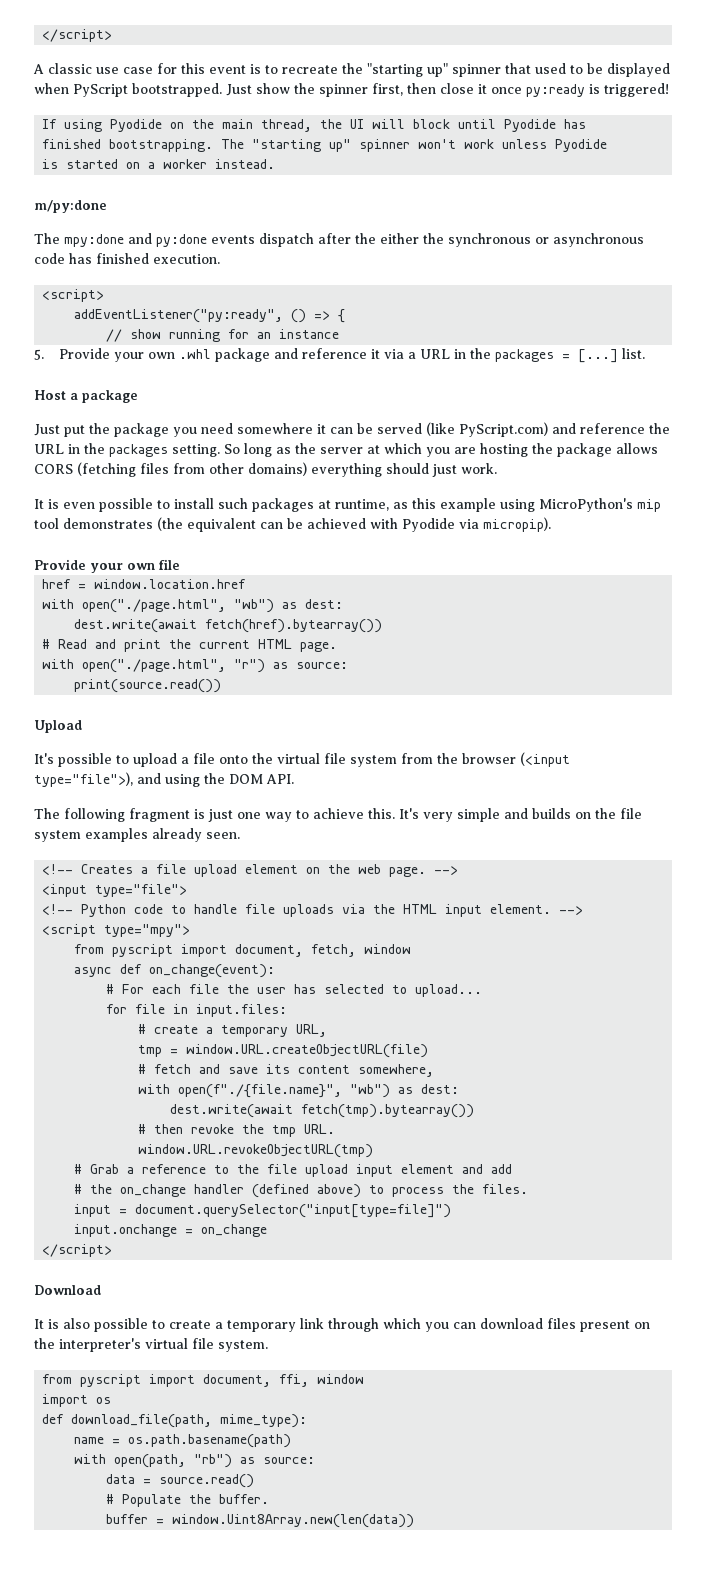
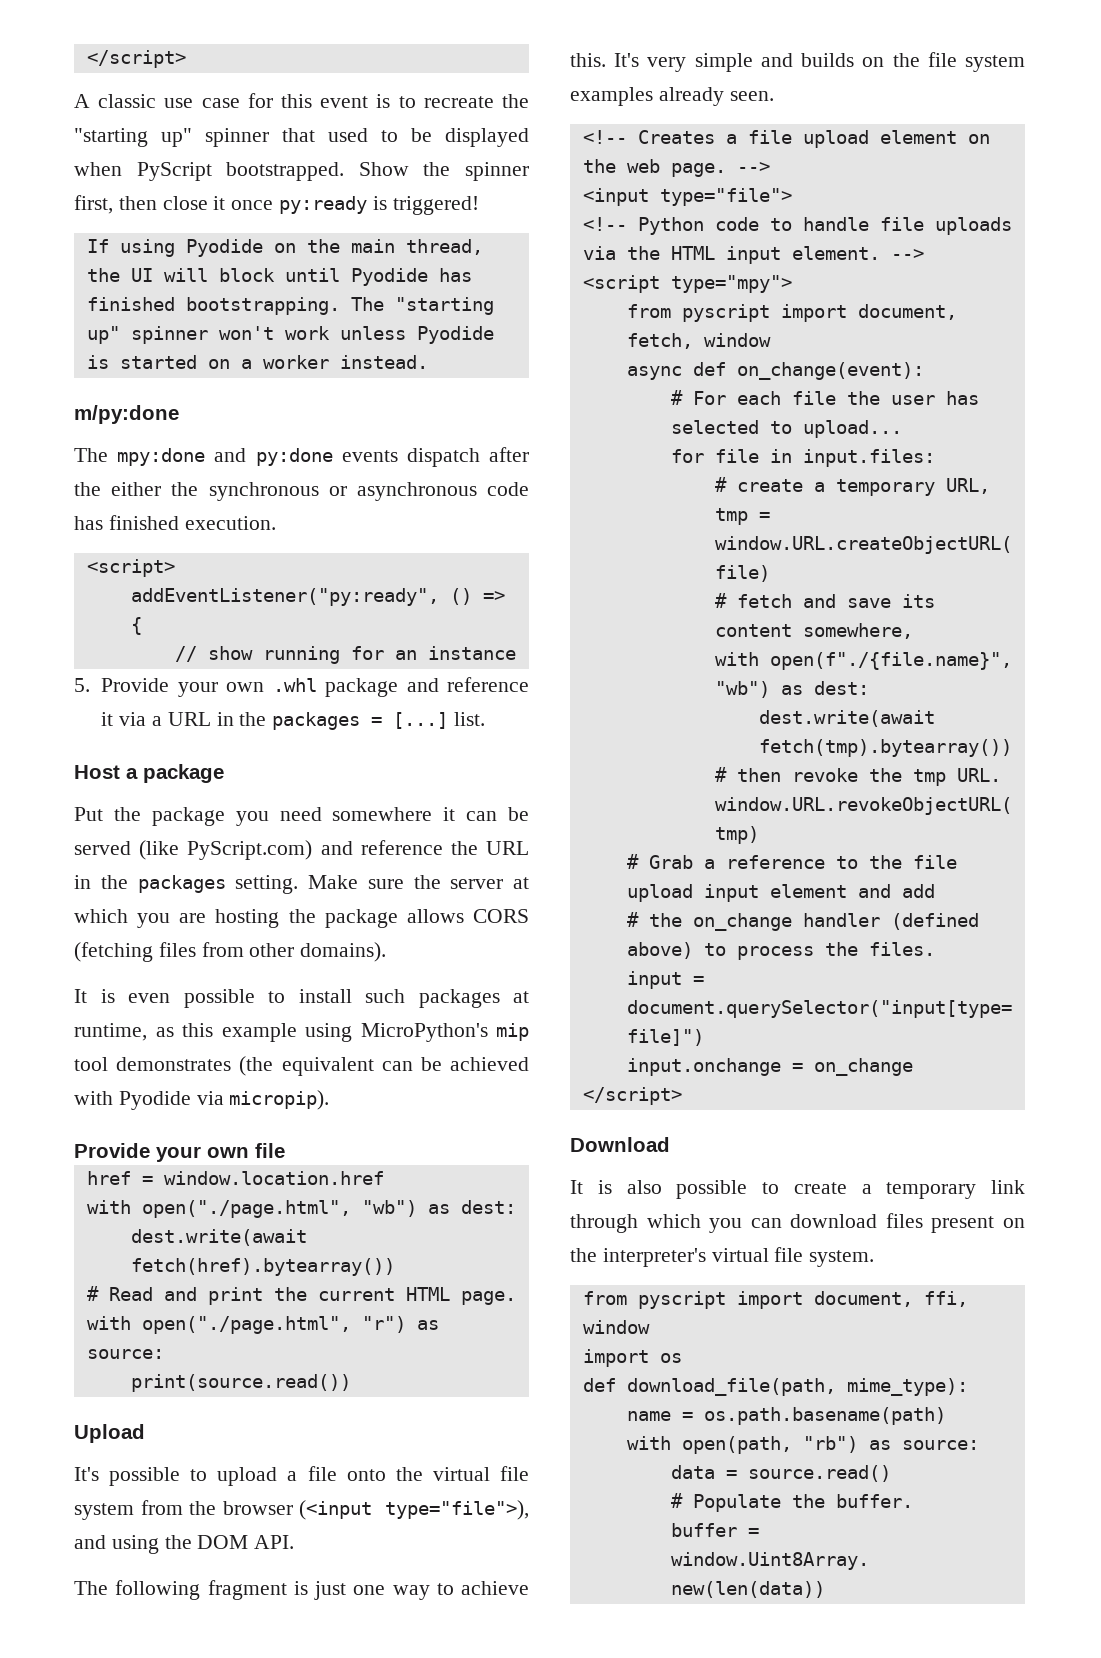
[226,83,290,96] Just show -> [358,162,409,176] Show
[34,424,85,437] Just put -> [74,807,103,821] Put
[224,443,291,457] So long as -> [308,875,404,889] Make sure
[248,462,497,477] domains) everything should just work. -> [300,942,387,962] domains).

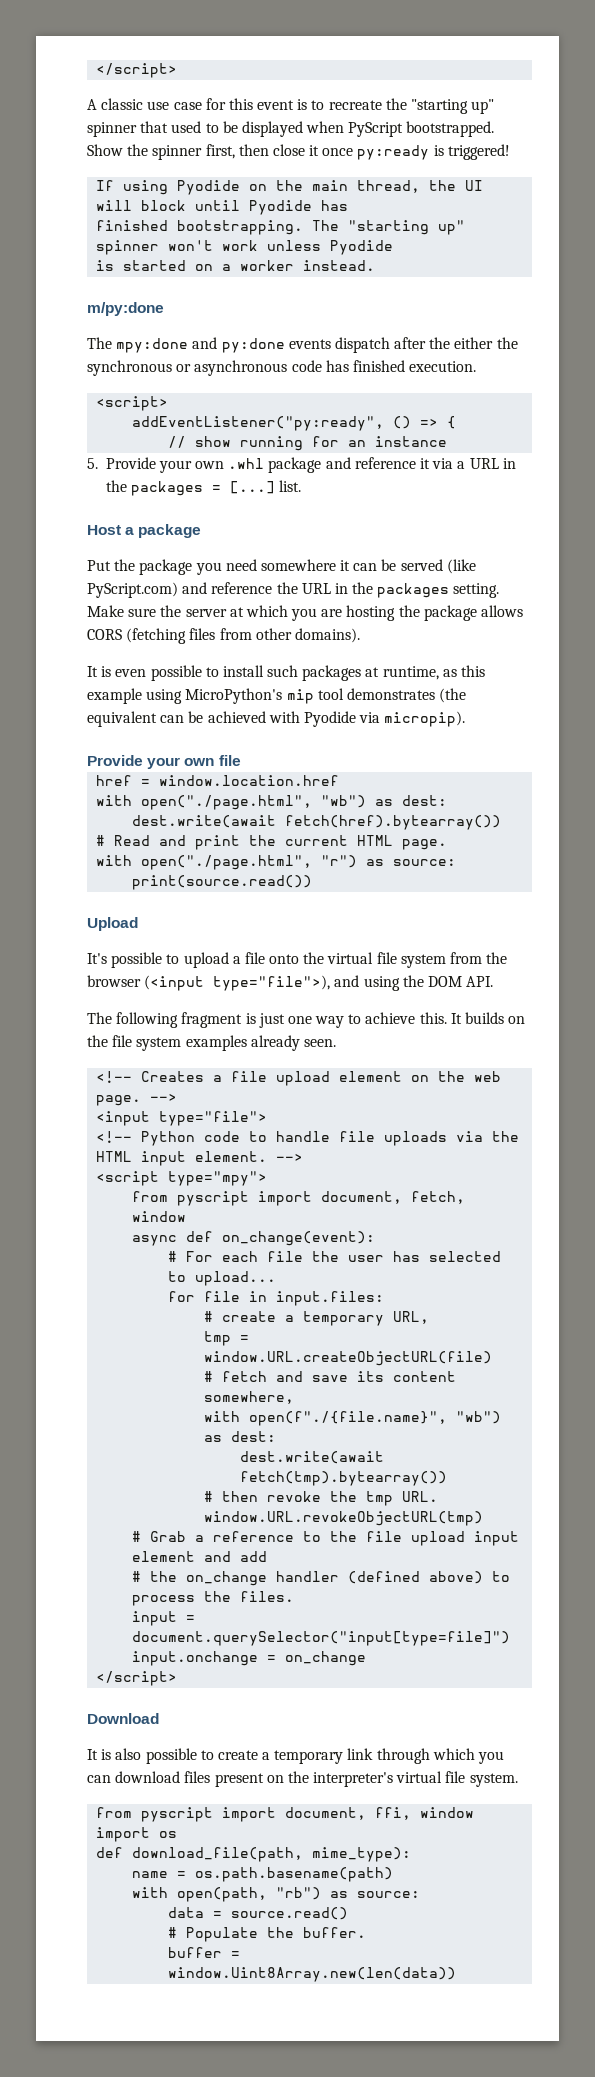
[614,53,793,72] It's very simple and -> [450,1013,462,1024] It

